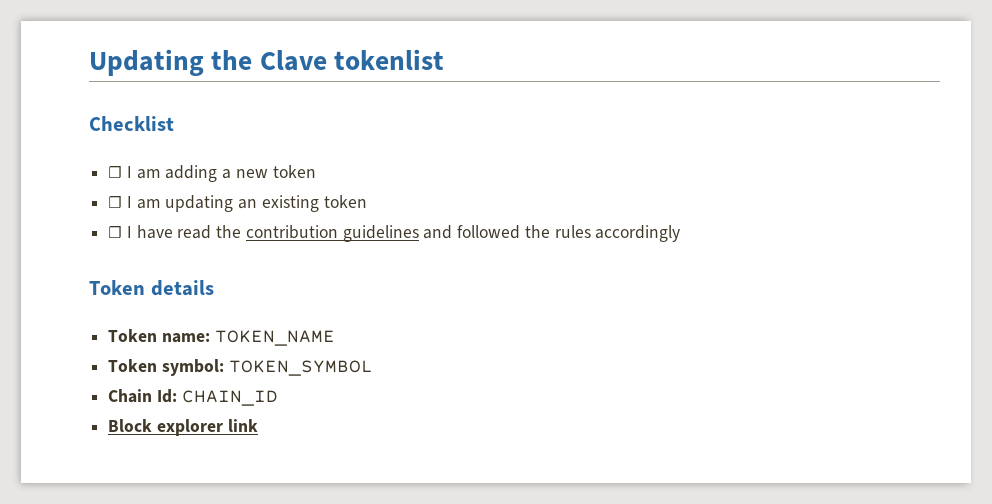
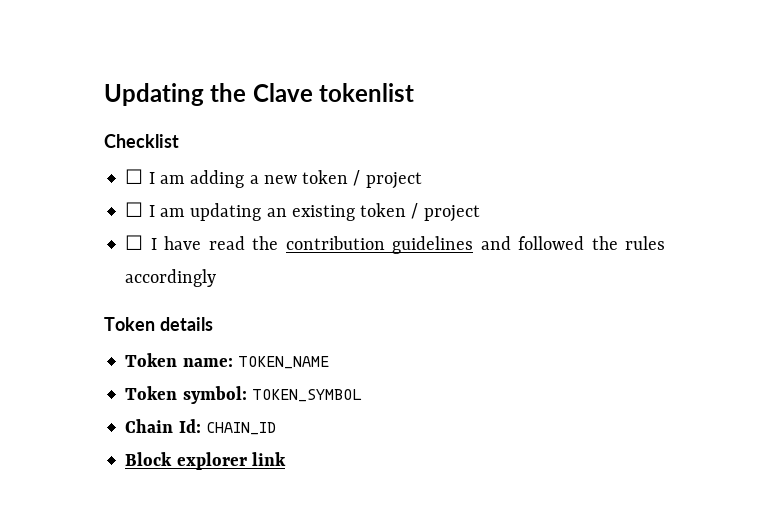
(316, 171) none -> [353,170,422,189] / project
(367, 201) none -> [411,203,480,222] / project

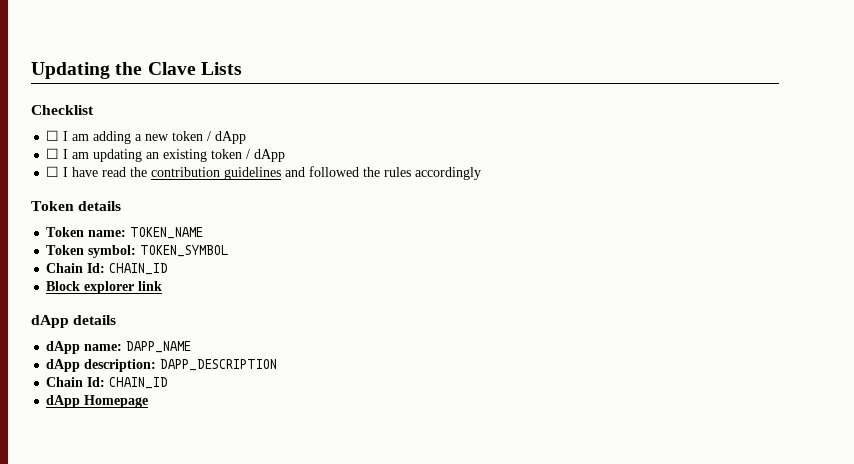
[319,83,415,102] tokenlist -> [200,62,242,75] Lists
[365,172,422,189] project -> [215,131,247,144] dApp
[423,205,480,222] project -> [254,149,286,162] dApp
(286, 459) none -> [31,315,117,328] [46,341,192,354] [46,359,278,372] [46,377,169,389] [46,395,149,408] // dApp details // dApp name: DAPP_NAME // dApp description: DAPP_DESCRIPTION // Chain Id: CHAIN_ID // dApp Homepage

